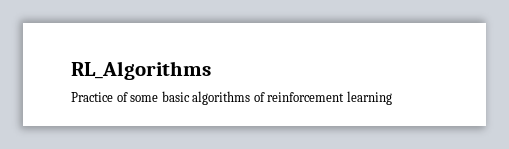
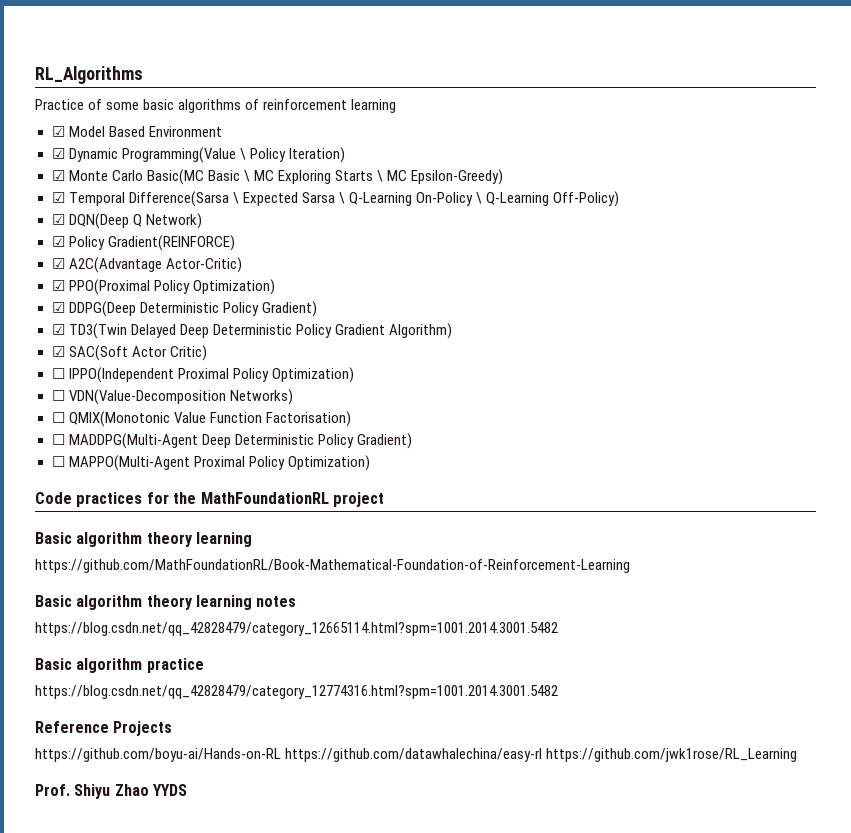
(392, 98) none -> [51,126,222,137] [51,147,345,163] [51,169,504,185] [51,191,620,207] [51,213,202,229] [51,235,235,251] [51,257,242,273] [51,279,275,295] [51,301,317,317] [51,323,452,339] [51,345,207,361] [51,367,354,383] [51,389,293,405] [51,411,351,427] [51,433,412,449] [51,455,370,471] [35,492,385,507] [35,532,252,547] [35,559,630,573] [35,595,297,610] [35,622,558,636] [35,658,204,673] [35,685,558,699] [35,721,173,736] [35,748,798,762] [35,784,187,799] // ☑ Model Based Environment // ☑ Dynamic Programming(Value \ Policy Iteration) // ☑ Monte Carlo Basic(MC Basic \ MC Exploring Starts \ MC Epsilon-Greedy) // ☑ Temporal Difference(Sarsa \ Expected Sarsa \ Q-Learning On-Policy \ Q-Learning Off-Policy) // ☑ DQN(Deep Q Network) // ☑ Policy Gradient(REINFORCE) // ☑ A2C(Advantage Actor-Critic) // ☑ PPO(Proximal Policy Optimization) // ☑ DDPG(Deep Deterministic Policy Gradient) // ☑ TD3(Twin Delayed Deep Deterministic Policy Gradient Algorithm) // ☑ SAC(Soft Actor Critic) // ☐ IPPO(Independent Proximal Policy Optimization) // ☐ VDN(Value-Decomposition Networks) // ☐ QMIX(Monotonic Value Function Factorisation) // ☐ MADDPG(Multi-Agent Deep Deterministic Policy Gradient) // ☐ MAPPO(Multi-Agent Proximal Policy Optimization) // Code practices for the MathFoundationRL project // Basic algorithm theory learning // https://github.com/MathFoundationRL/Book-Mathematical-Foundation-of-Reinforcement-Learning // Basic algorithm theory learning notes // https://blog.csdn.net/qq_42828479/category_12665114.html?spm=1001.2014.3001.5482 // Basic algorithm practice // https://blog.csdn.net/qq_42828479/category_12774316.html?spm=1001.2014.3001.5482 // Reference Projects // https://github.com/boyu-ai/Hands-on-RL https://github.com/datawhalechina/easy-rl https://github.com/jwk1rose/RL_Learning // Prof. Shiyu Zhao YYDS

